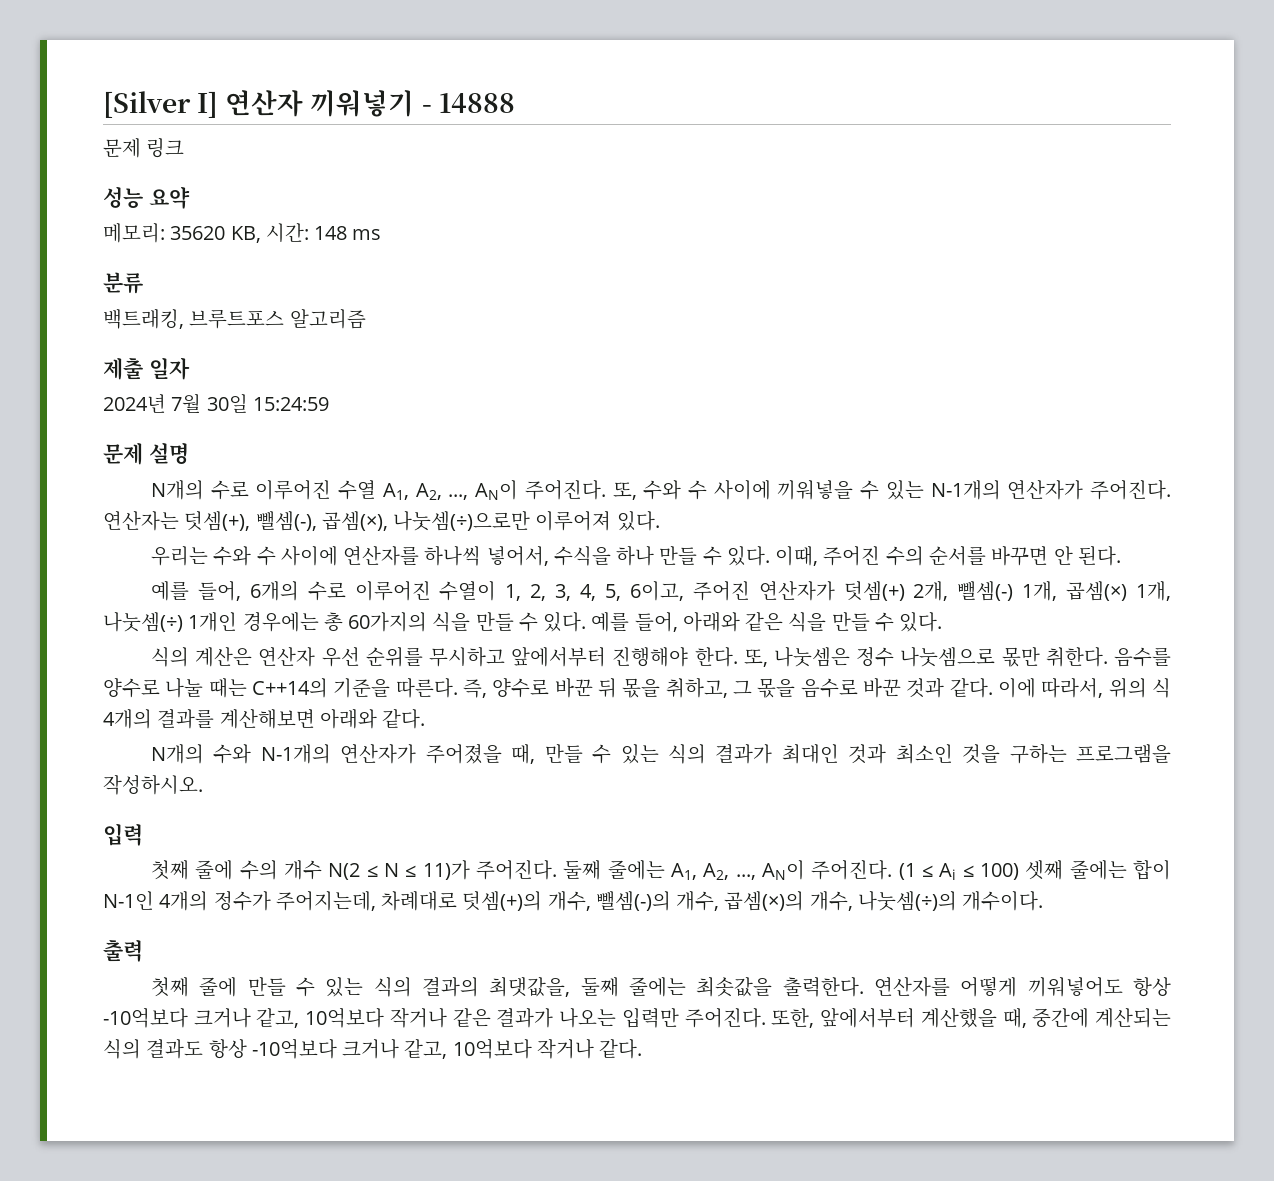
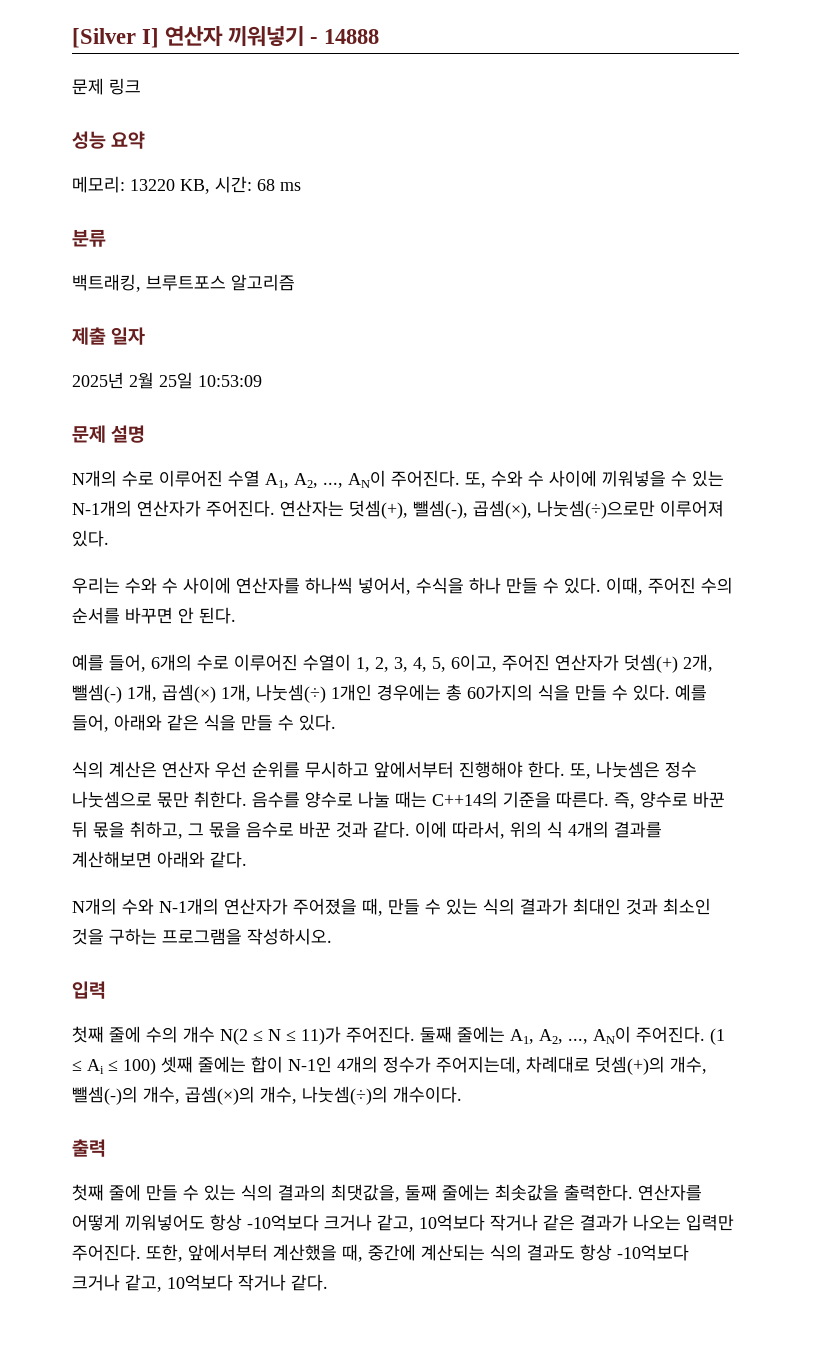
[170,226,226,240] 35620 -> [130,179,175,191] 13220
[314,226,348,240] 148 -> [257,179,275,191] 68
[103,393,329,413] 2024년 7월 30일 15:24:59 -> [72,372,262,389] 2025년 2월 25일 10:53:09

